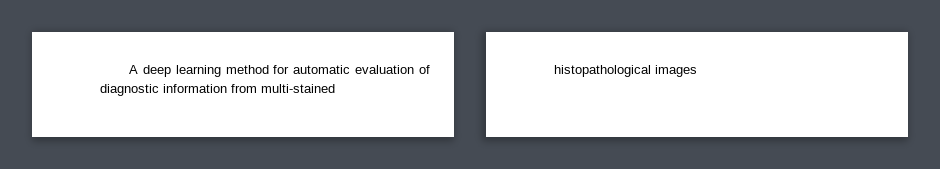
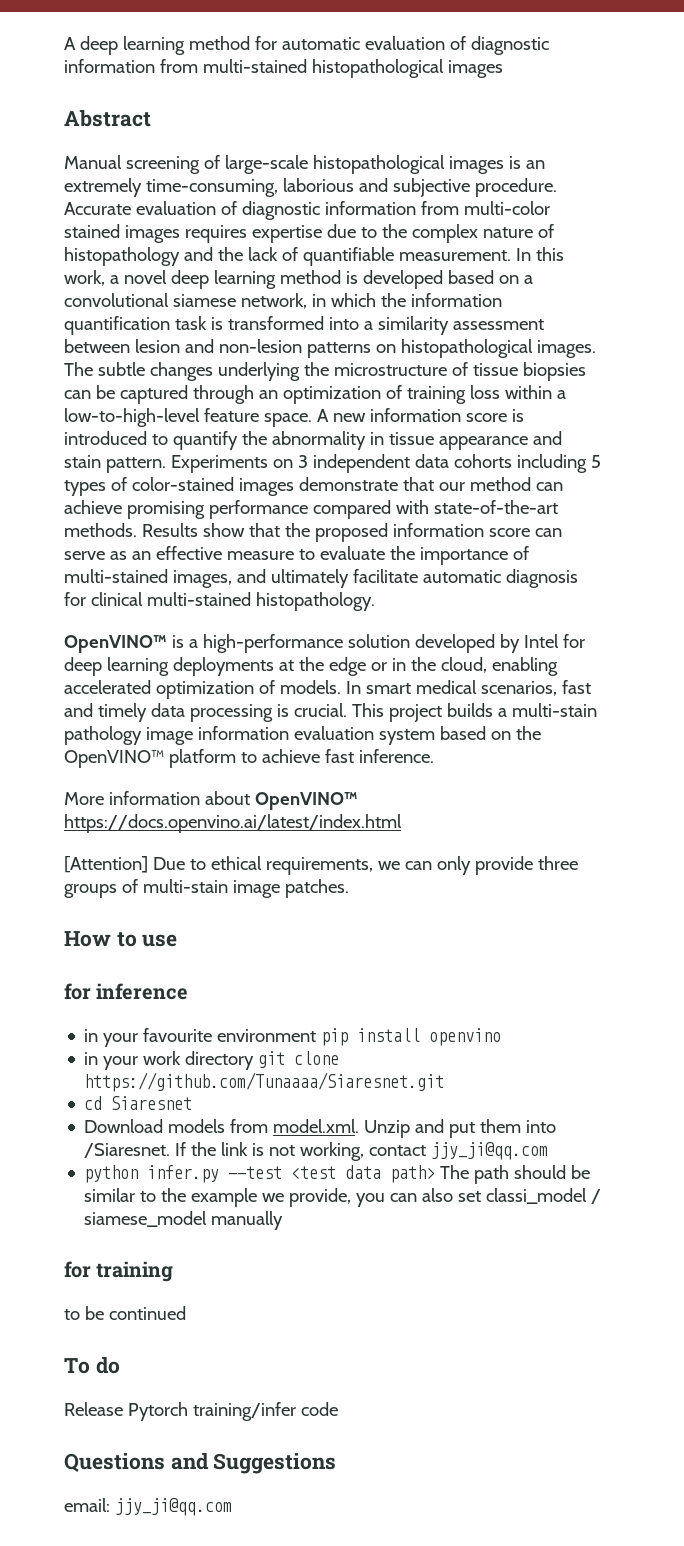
(697, 71) none -> [64,110,151,127] [64,155,545,174] [64,178,557,197] [64,201,550,220] [64,224,554,243] [64,247,564,266] [64,270,533,289] [64,293,502,309] [64,316,544,335] [64,339,596,358] [64,362,586,381] [64,385,566,404] [64,408,524,427] [64,431,562,450] [64,454,601,473] [64,477,563,496] [64,500,558,519] [64,523,562,542] [64,546,529,565] [64,569,578,588] [64,592,375,611] [64,634,585,653] [64,657,558,676] [64,680,591,699] [64,703,597,722] [64,726,541,745] [64,749,434,768] [64,791,358,810] [64,814,402,833] [64,856,578,875] [64,879,349,898] [64,931,178,947] [64,983,189,1000] [84,1028,502,1047] [84,1051,340,1070] [84,1072,445,1092] [84,1096,193,1110] [84,1119,557,1138] [84,1142,549,1161] [84,1165,591,1184] [84,1188,602,1207] [84,1211,284,1230] [64,1261,174,1282] [64,1306,186,1320] [64,1357,120,1374] [64,1402,338,1421] [64,1453,337,1474] [64,1498,232,1516] // Abstract // Manual screening of large-scale histopathological images is an extremely time-consuming, laborious and subjective procedure. Accurate evaluation of diagnostic information from multi-color stained images requires expertise due to the complex nature of histopathology and the lack of quantifiable measurement. In this work, a novel deep learning method is developed based on a convolutional siamese network, in which the information quantification task is transformed into a similarity assessment between lesion and non-lesion patterns on histopathological images. The subtle changes underlying the microstructure of tissue biopsies can be captured through an optimization of training loss within a low-to-high-level feature space. A new information score is introduced to quantify the abnormality in tissue appearance and stain pattern. Experiments on 3 independent data cohorts including 5 types of color-stained images demonstrate that our method can achieve promising performance compared with state-of-the-art methods. Results show that the proposed information score can serve as an effective measure to evaluate the importance of multi-stained images, and ultimately facilitate automatic diagnosis for clinical multi-stained histopathology. // OpenVINO™ is a high-performance solution developed by Intel for deep learning deployments at the edge or in the cloud, enabling accelerated optimization of models. In smart medical scenarios, fast and timely data processing is crucial. This project builds a multi-stain pathology image information evaluation system based on the OpenVINO™ platform to achieve fast inference. // More information about OpenVINO™ https://docs.openvino.ai/latest/index.html // [Attention] Due to ethical requirements, we can only provide three groups of multi-stain image patches. // How to use // for inference // in your favourite environment pip install openvino // in your work directory git clone https://github.com/Tunaaaa/Siaresnet.git // cd Siaresnet // Download models from model.xml. Unzip and put them into /Siaresnet. If the link is not working, contact jjy_ji@qq.com // python infer.py --test <test data path> The path should be similar to the example we provide, you can also set classi_model / siamese_model manually // for training // to be continued // To do // Release Pytorch training/infer code // Questions and Suggestions // email: jjy_ji@qq.com

